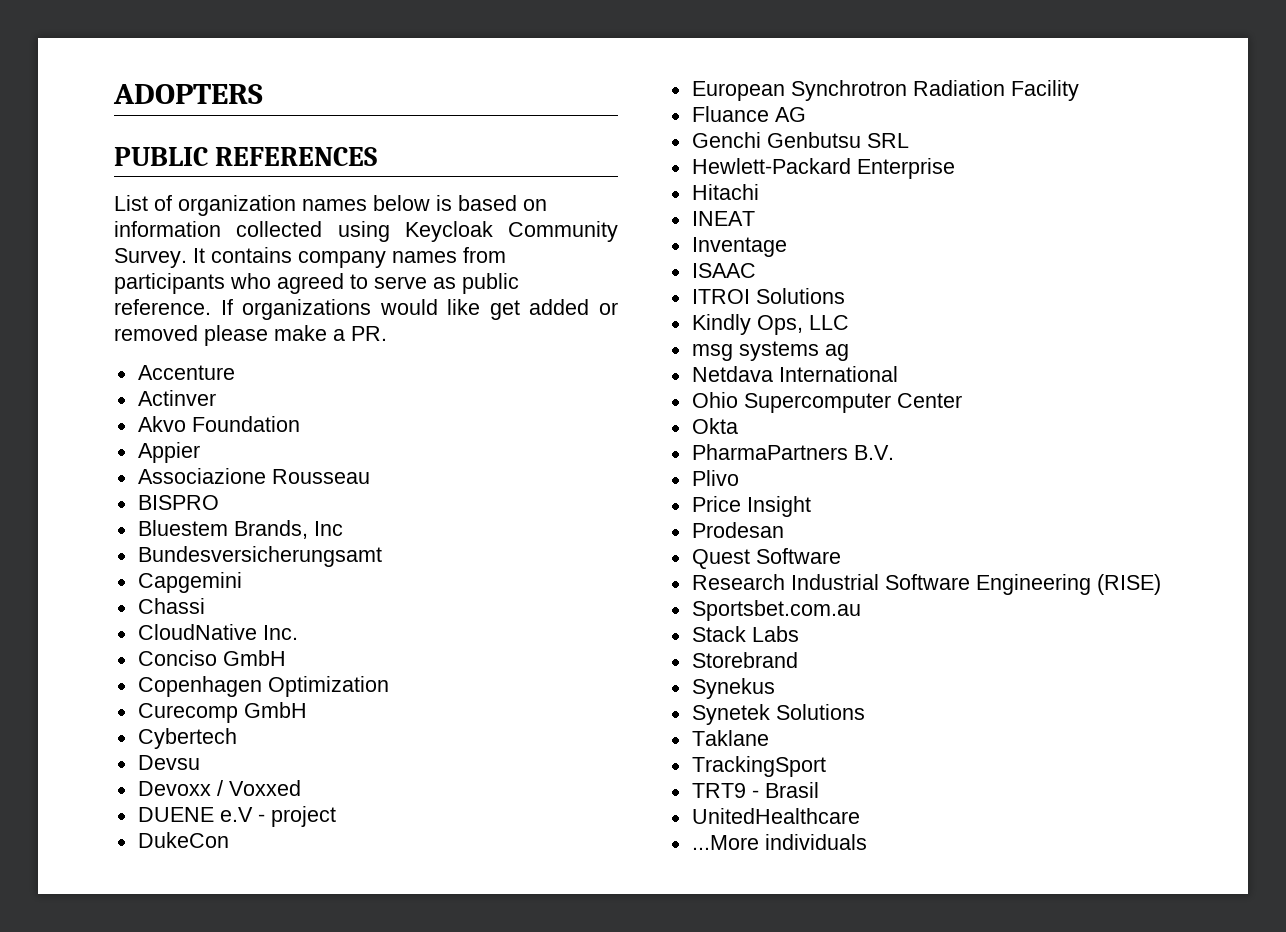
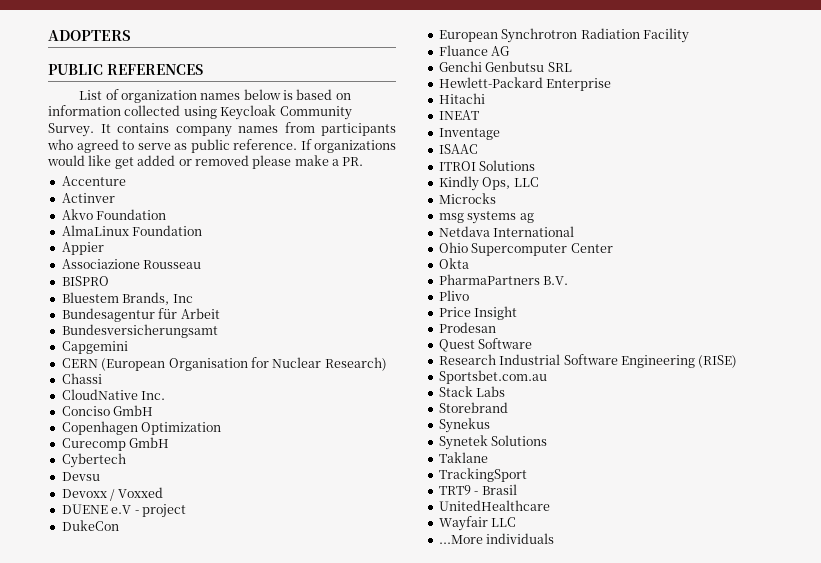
(300, 424) none -> [61,225,203,236] // AlmaLinux Foundation
(343, 528) none -> [61,308,220,322] // Bundesagentur für Arbeit
(242, 582) none -> [61,357,387,371] // CERN (European Organisation for Nuclear Research)
(849, 322) none -> [438,193,496,204] // Microcks
(860, 816) none -> [438,516,517,531] // Wayfair LLC

